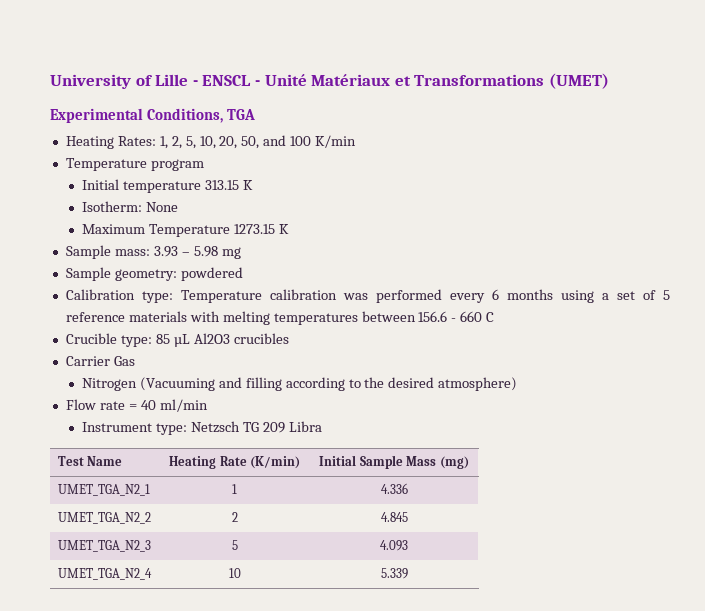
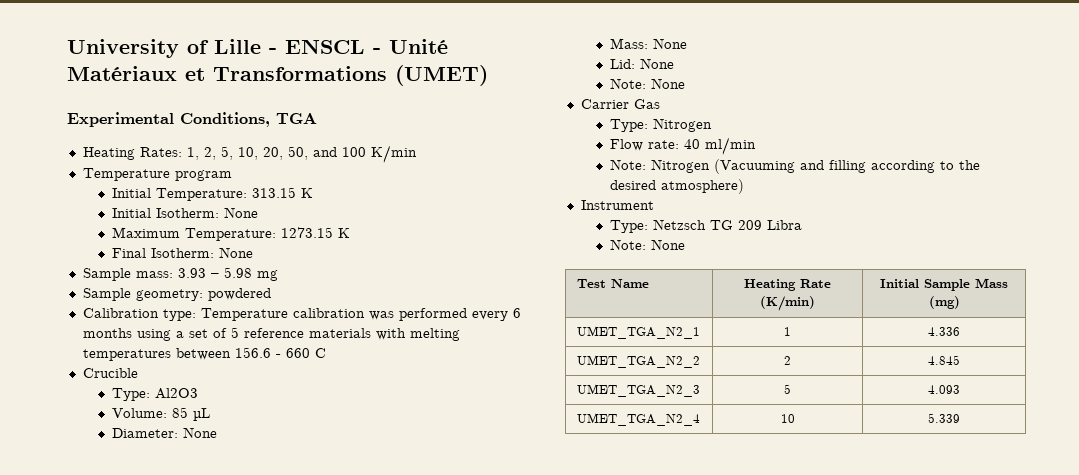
[122,181,201,193] temperature -> [155,188,247,201] Temperature:
(253, 185) none -> [111,208,151,218] Initial
[148,224,230,237] Temperature -> [184,228,276,241] Temperature:
(289, 229) none -> [111,247,253,258] // Final Isotherm: None
[120,335,152,347] type: -> [111,388,198,401] [111,408,167,418] // Type: Al2O3 // Volume:
[193,333,289,344] [65,356,135,366] Al2O3 crucibles // Carrier Gas // -> [111,427,217,438] [609,38,687,49] [609,58,674,69] [609,78,685,89] [580,99,660,109] [609,118,712,132] [609,137,756,155] [609,159,646,170] // Diameter: None // Mass: None // Lid: None // Note: None // Carrier Gas // Type: Nitrogen // Flow rate: 40 ml/min // Note:
[65,399,208,412] [81,422,187,435] Flow rate = 40 ml/min // Instrument type: -> [580,200,654,210] [609,220,648,233] Instrument // Type:
(322, 426) none -> [609,239,685,250] // Note: None

